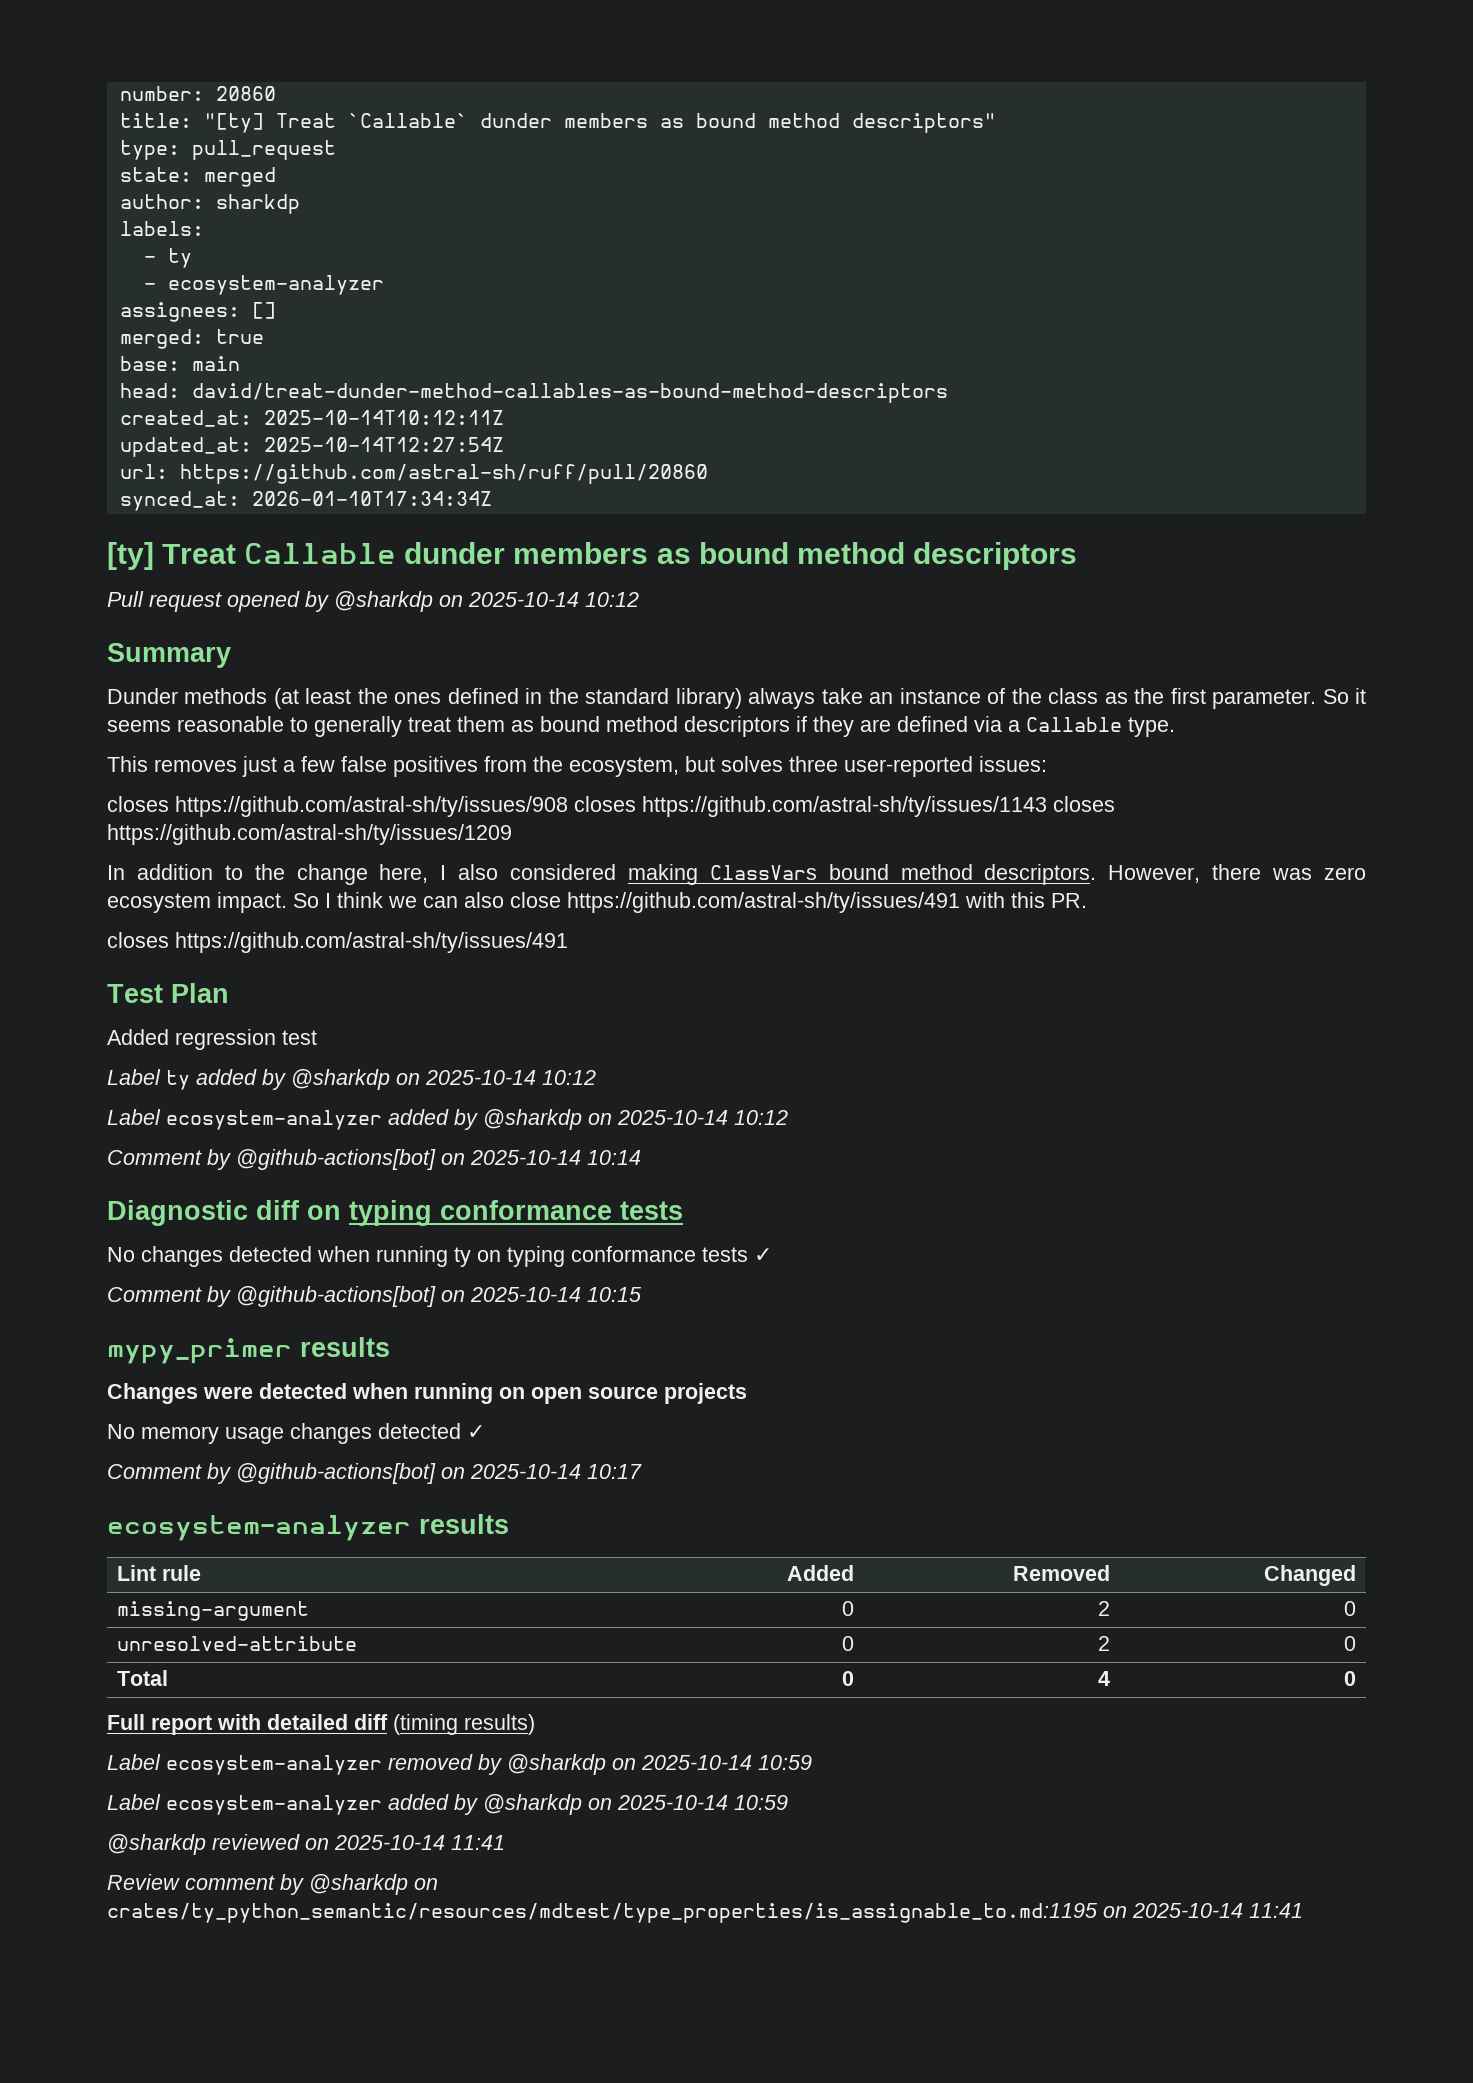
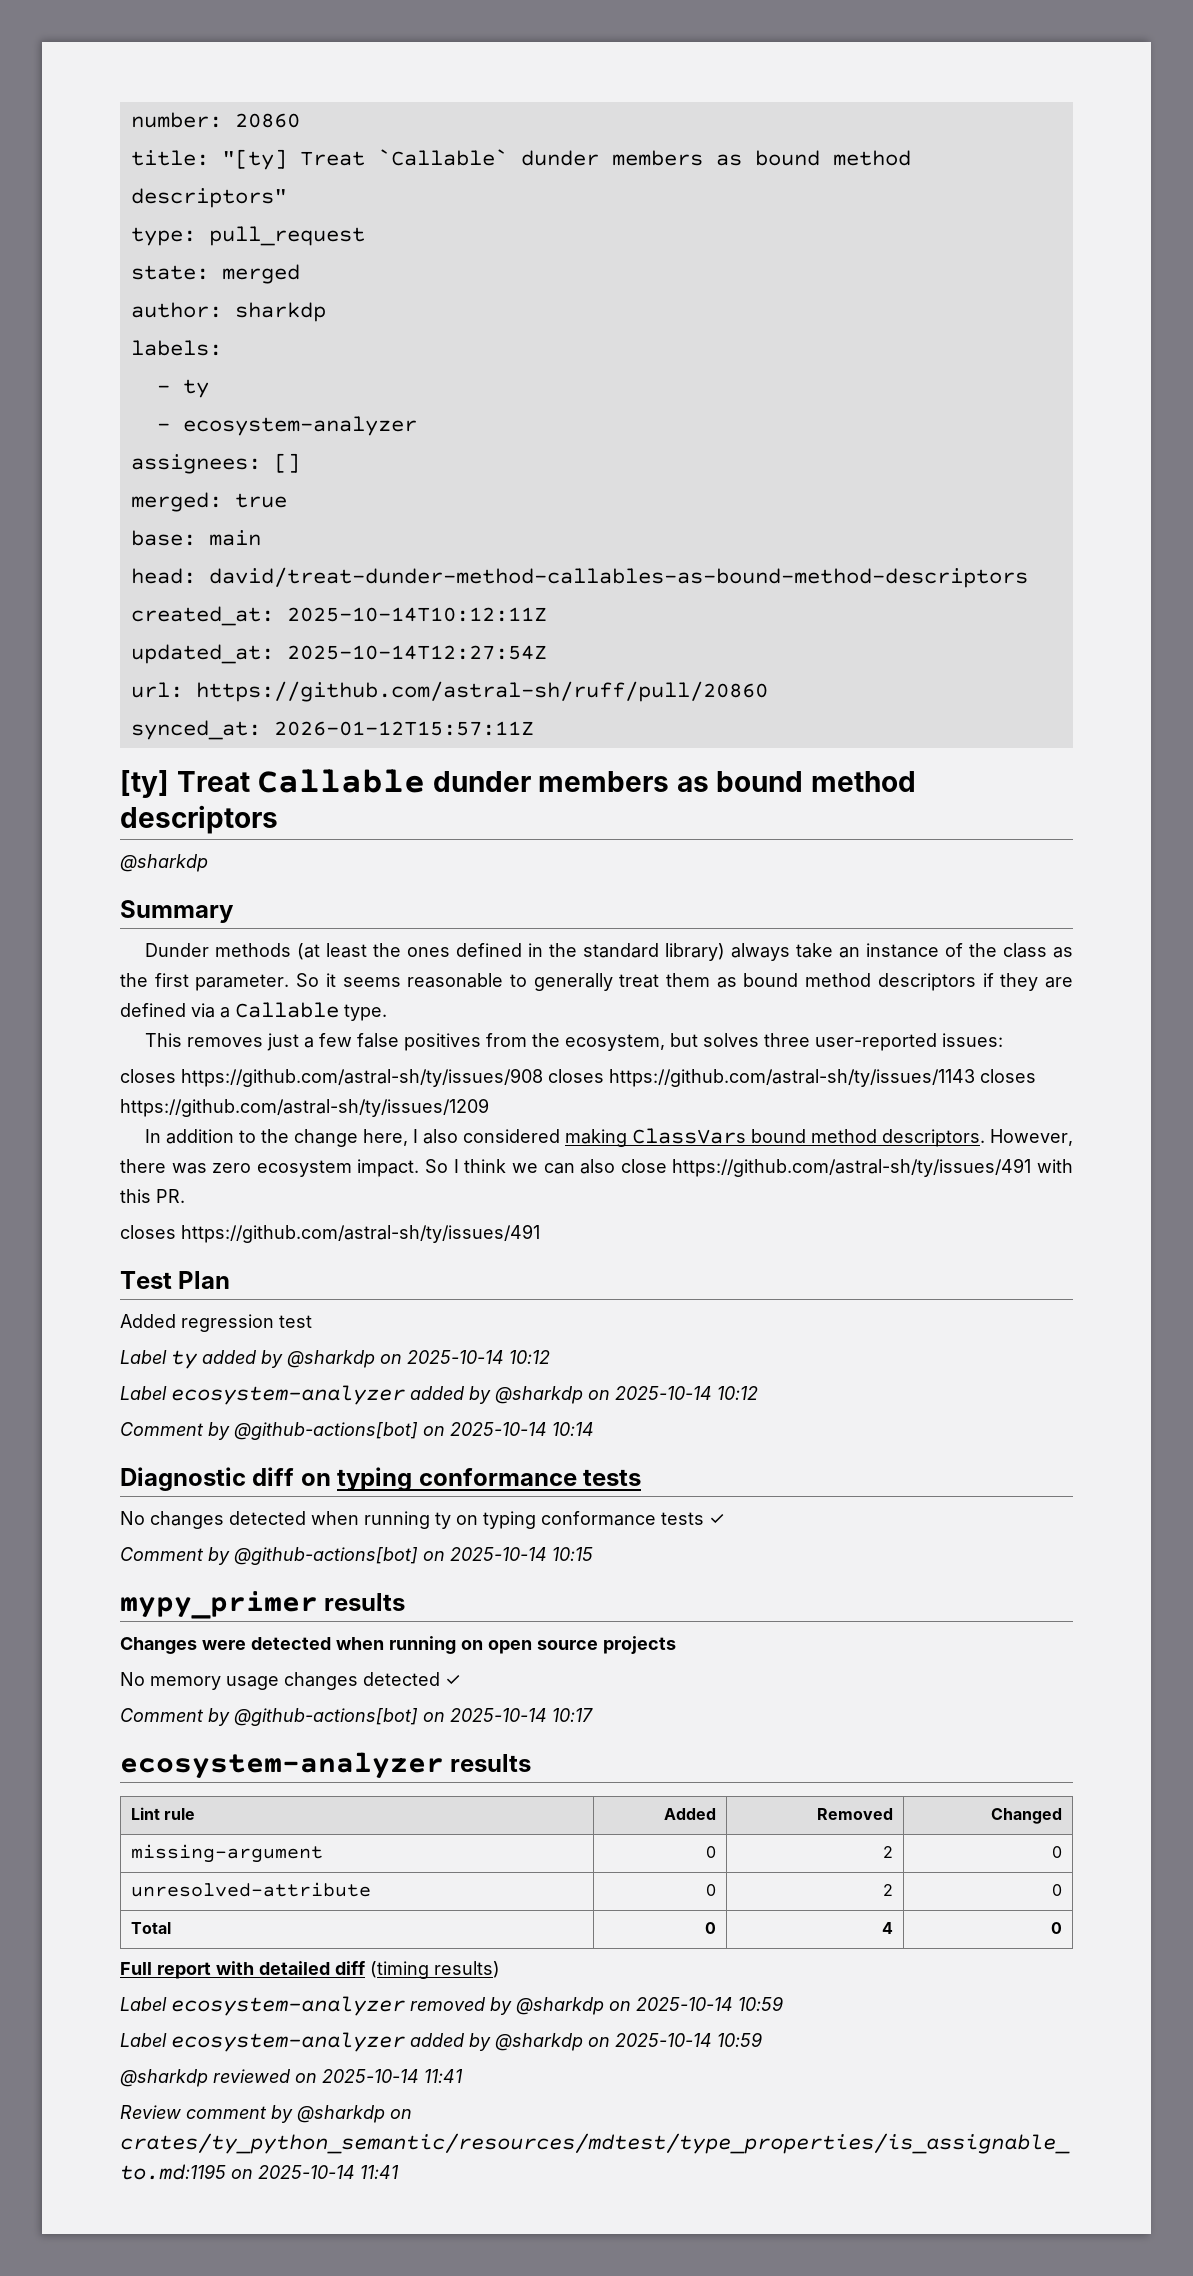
[251,491,492,506] 2026-01-10T17:34:34Z -> [273,721,534,736] 2026-01-12T15:57:11Z
[107,591,639,612] Pull request opened by @sharkdp on 2025-10-14 10:12 -> [120,854,208,872] @sharkdp

